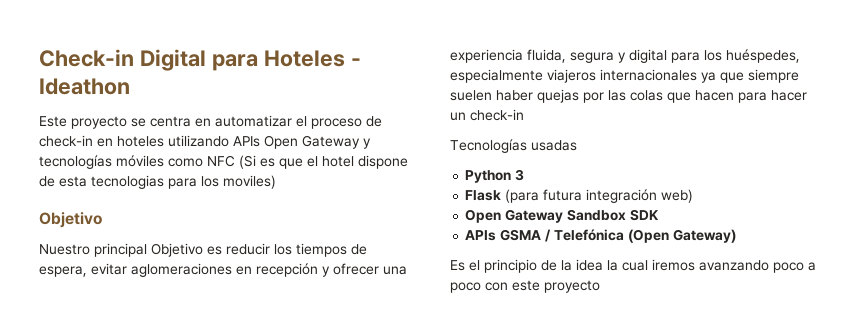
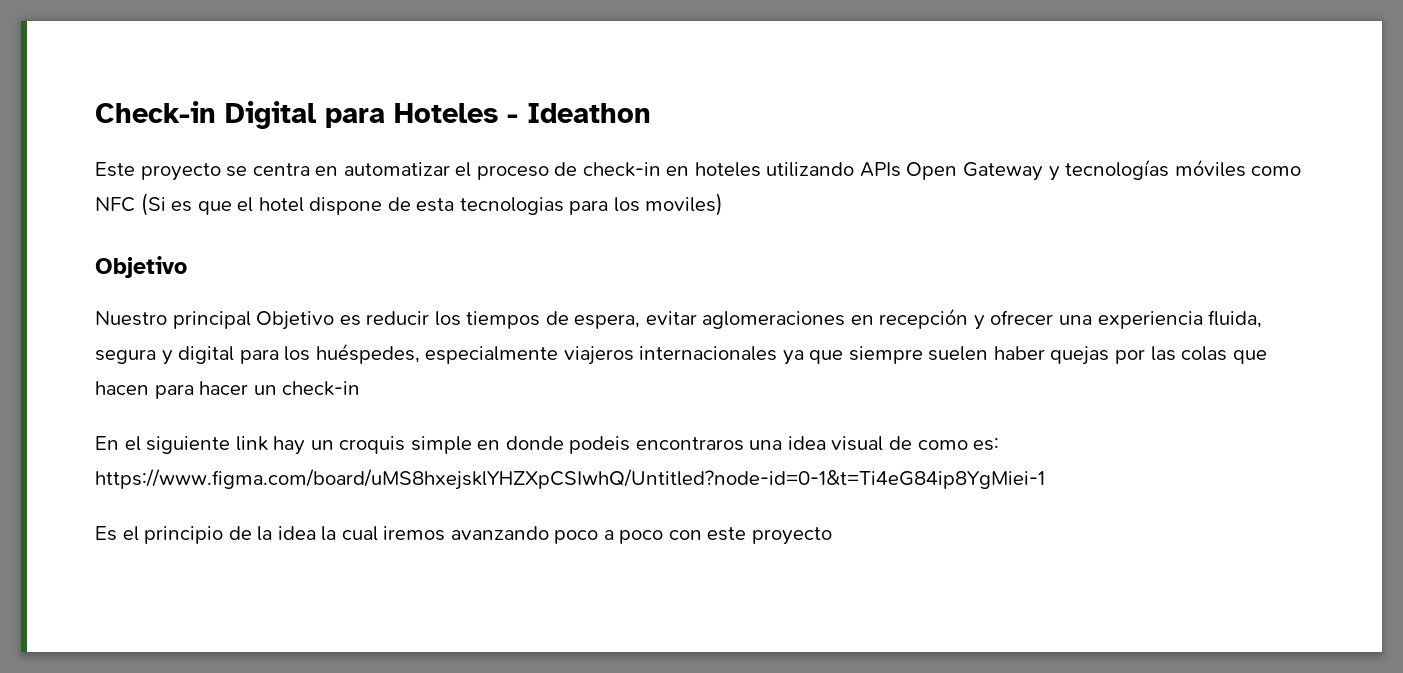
[450,139,577,153] [465,169,525,183] [465,189,694,203] [465,209,660,223] [465,229,737,243] Tecnologías usadas // Python 3 // Flask (para futura integración web) // Open Gateway Sandbox SDK // APIs GSMA / Telefónica (Open Gateway) -> [95,436,1000,455] [95,469,1045,490] En el siguiente link hay un croquis simple en donde podeis encontraros una idea visual de como es: https://www.figma.com/board/uMS8hxejsklYHZXpCSIwhQ/Untitled?node-id=0-1&t=Ti4eG84ip8YgMiei-1

